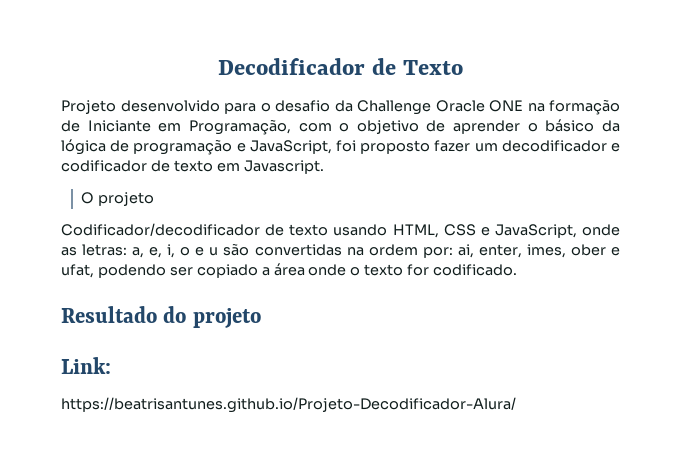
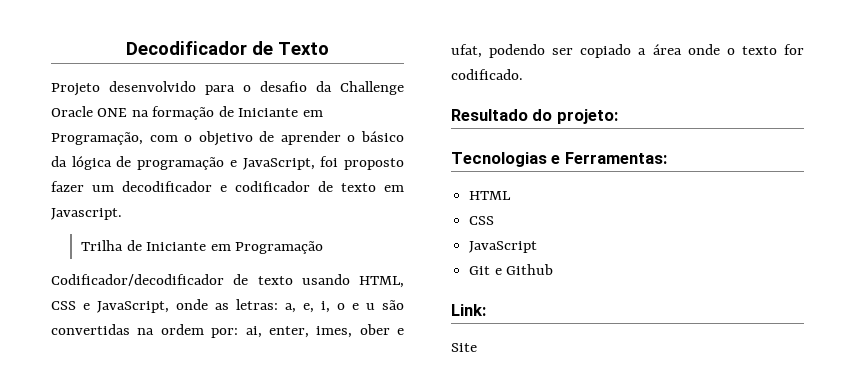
[80,192,154,206] O projeto -> [81,240,324,254] Trilha de Iniciante em Programação
[192,308,261,328] projeto -> [556,109,618,124] [451,152,667,167] [469,191,512,200] [469,216,495,225] [469,241,538,253] [469,264,554,275] projeto: // Tecnologias e Ferramentas: // HTML // CSS // JavaScript // Git e Github
[61,397,516,413] https://beatrisantunes.github.io/Projeto-Decodificador-Alura/ -> [451,343,477,352] Site

